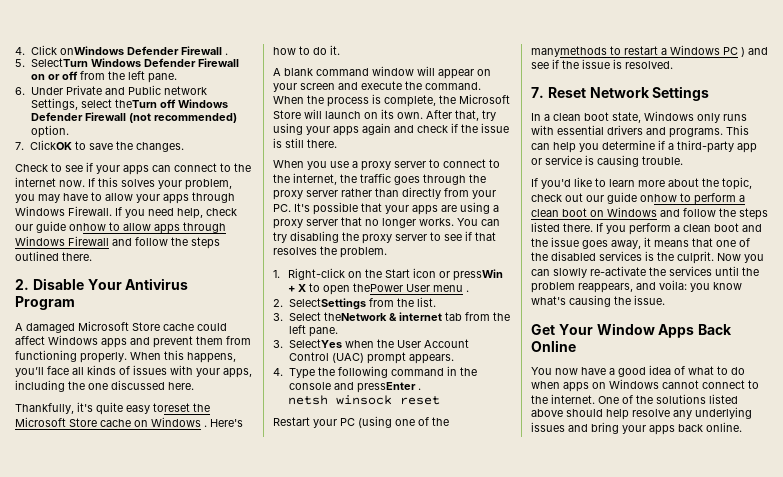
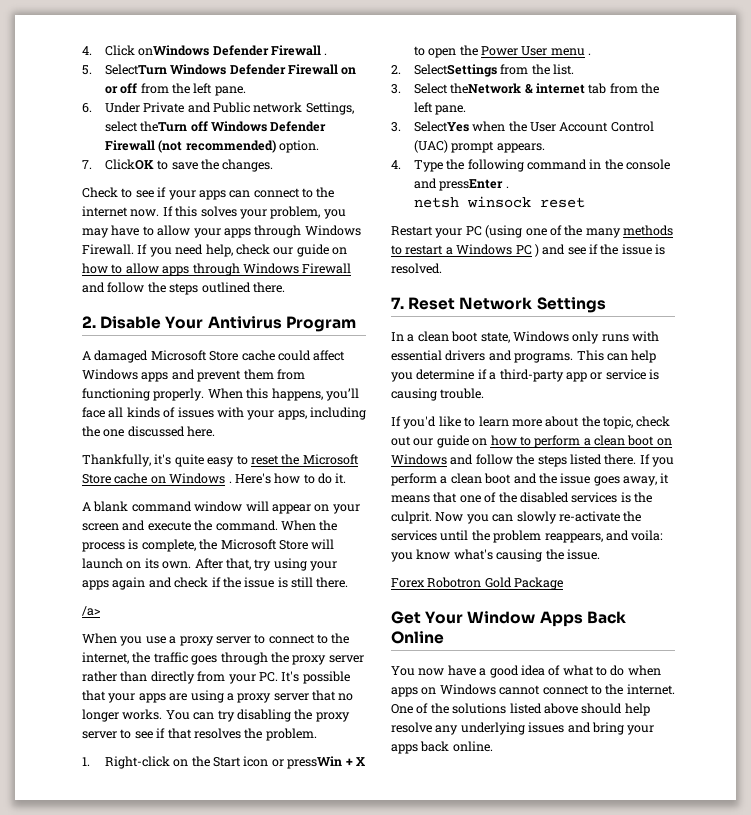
[69,223,106,231] onhow -> [332,247,347,255] [82,263,108,274] on how
[153,403,190,412] toreset -> [236,455,279,465] to reset
(337, 143) none -> [82,606,100,616] // /a>
[353,283,404,292] thePower -> [459,45,519,56] the Power
[531,46,607,57] manymethods -> [585,225,673,238] many methods
[640,194,677,202] onhow -> [472,435,517,446] on how
(665, 300) none -> [391,577,564,590] // Forex Robotron Gold Package

